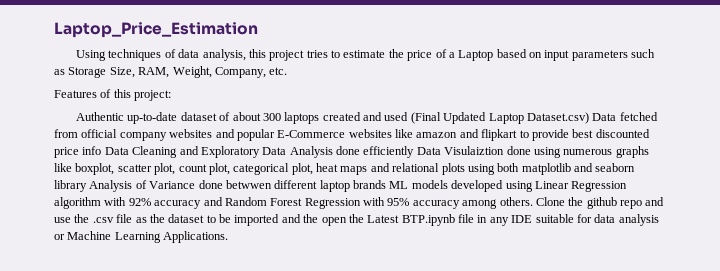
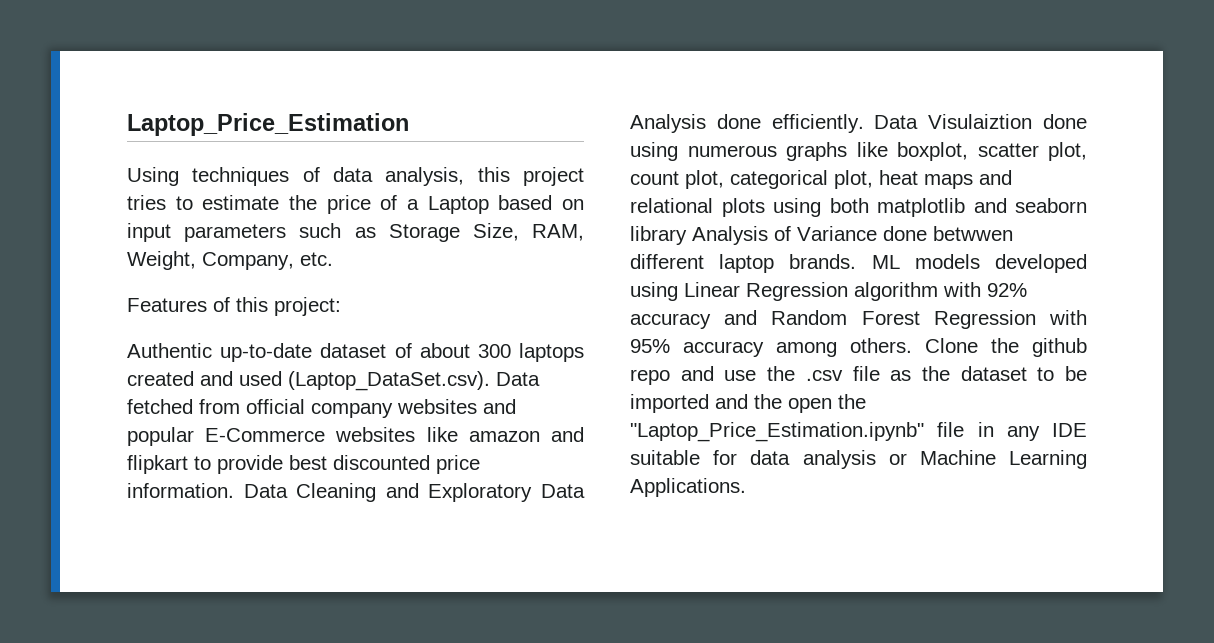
[410,112,589,124] (Final Updated Laptop Dataset.csv) -> [288,371,490,391] (Laptop_DataSet.csv).
[82,146,102,155] info -> [127,483,234,498] information.
[363,146,415,158] efficiently -> [771,114,864,133] efficiently.
[353,180,386,189] brands -> [789,254,857,269] brands.
[367,214,455,226] Latest BTP.ipynb -> [630,422,924,442] "Laptop_Price_Estimation.ipynb"

